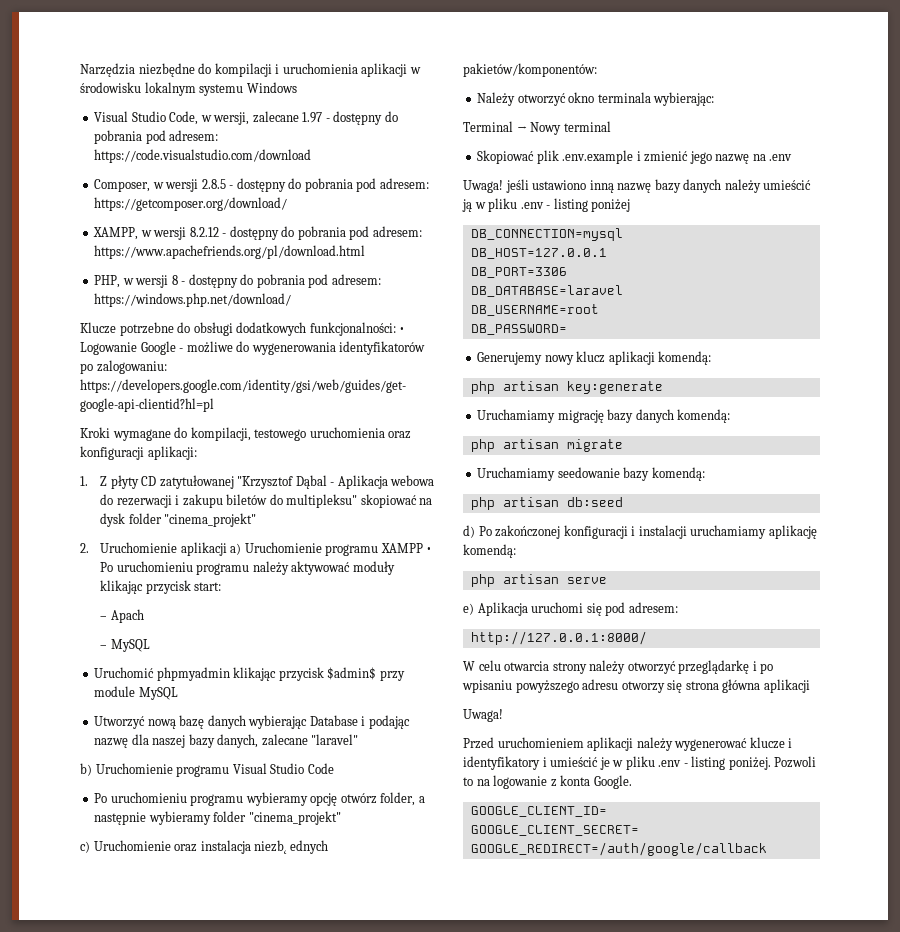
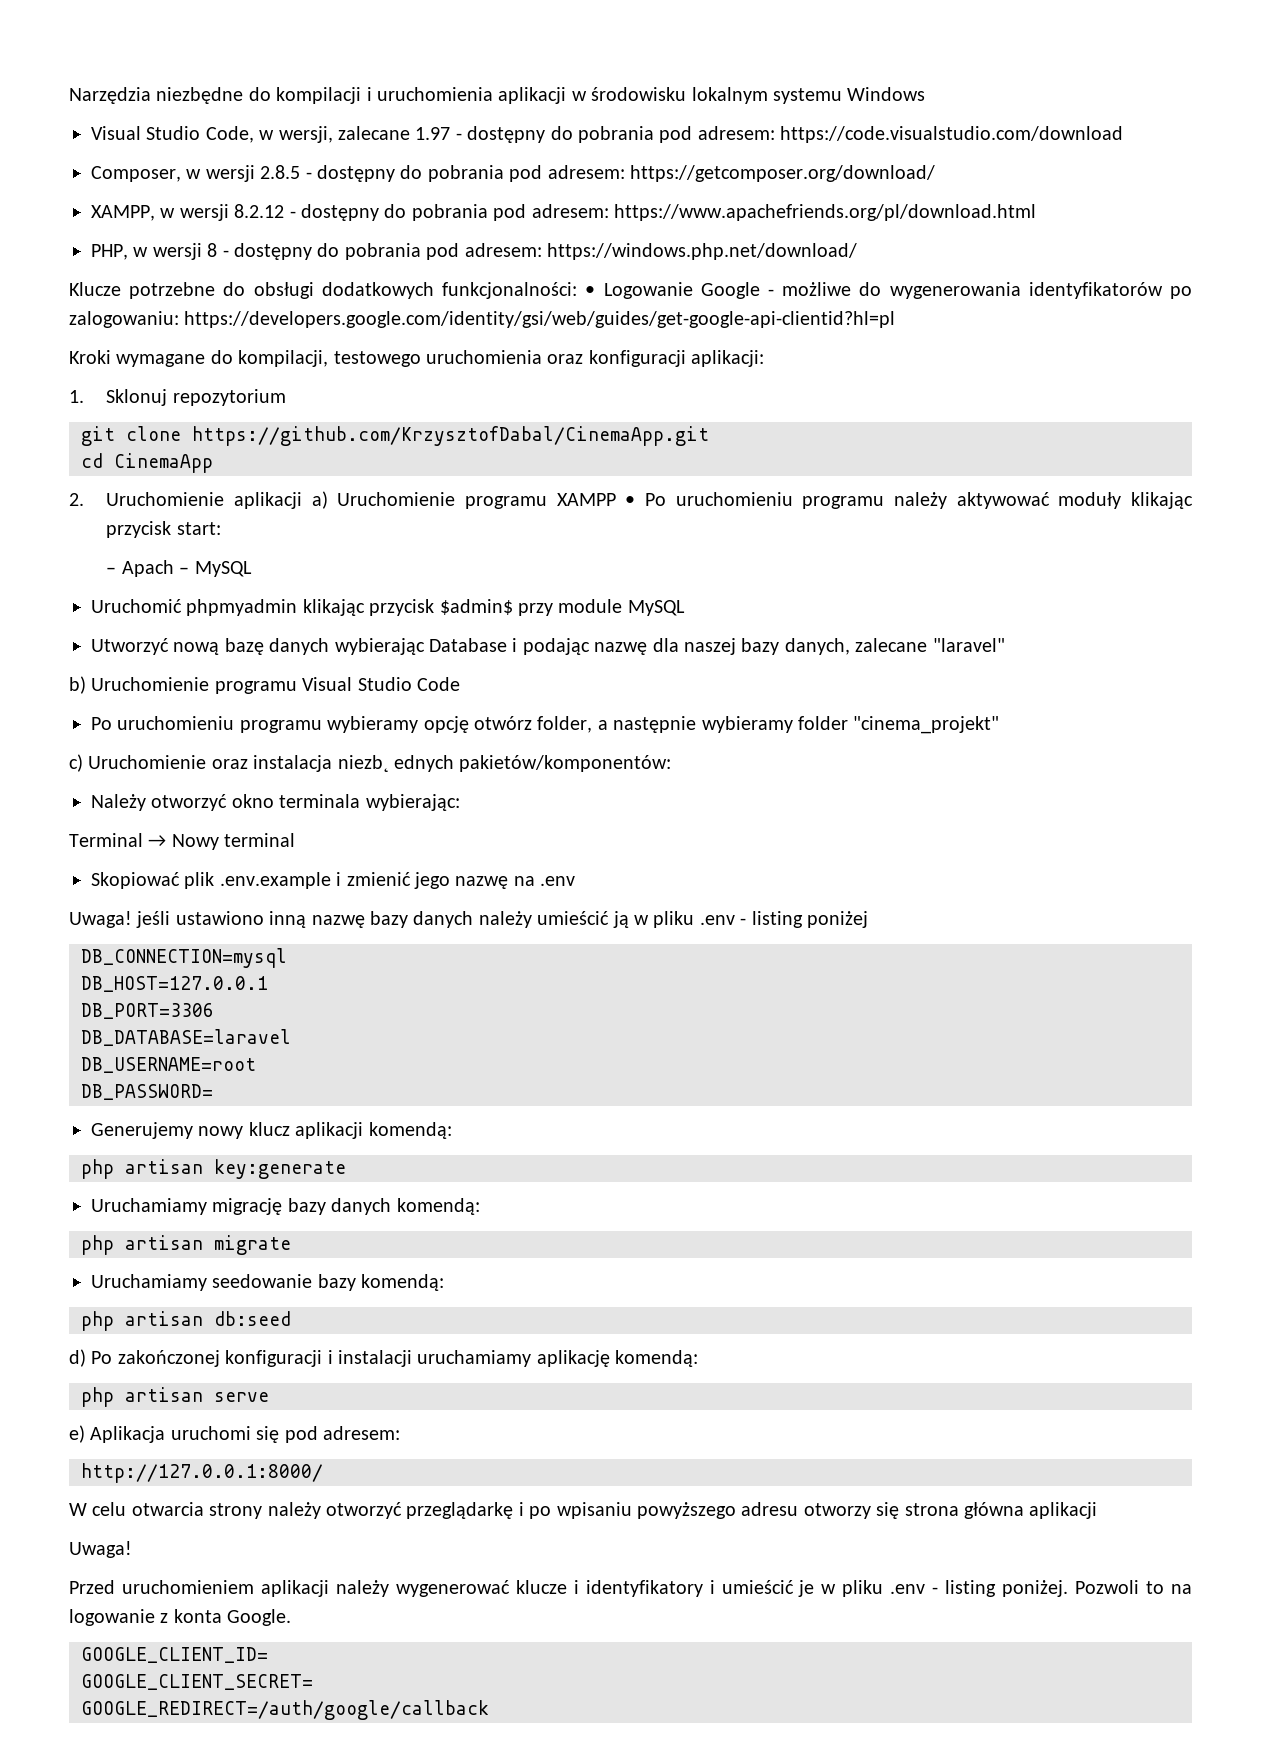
[100,475,435,489] [100,494,433,508] [100,513,257,527] Z płyty CD zatytułowanej "Krzysztof Dąbal - Aplikacja webowa do rezerwacji i zakupu biletów do multipleksu" skopiować na dysk folder "cinema_projekt" -> [106,389,286,406] [81,426,709,446] [81,453,213,473] Sklonuj repozytorium // git clone https://github.com/KrzysztofDabal/CinemaApp.git // cd CinemaApp
(144, 616) // -> (174, 568) none

